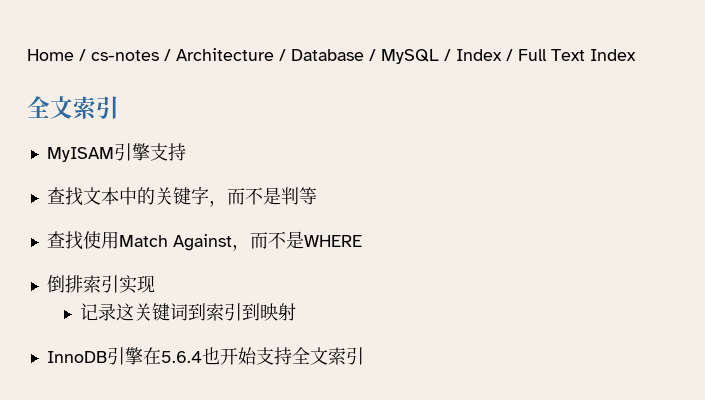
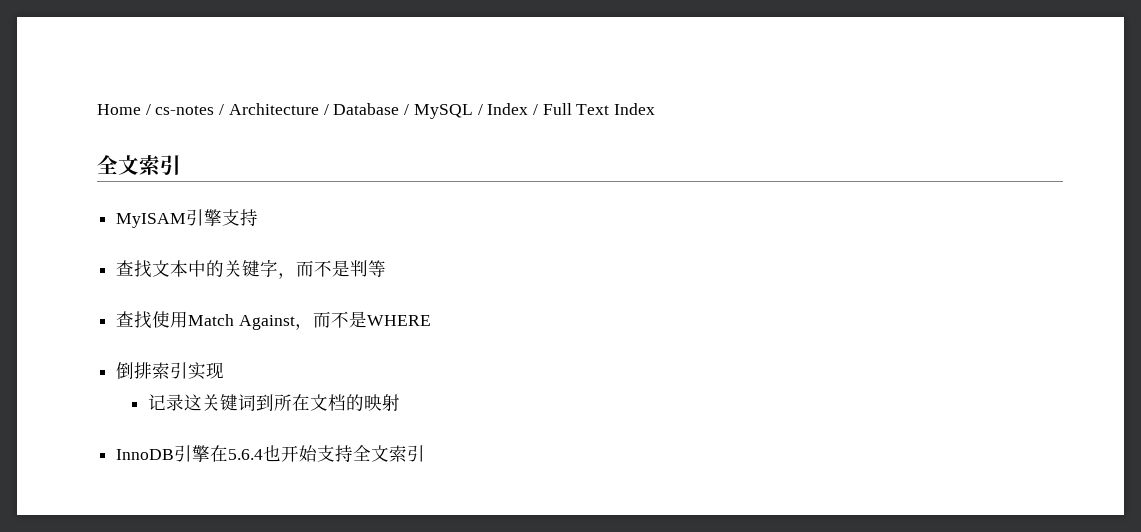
[205,303,260,321] 索引到 -> [274,394,365,411] 所在文档的

